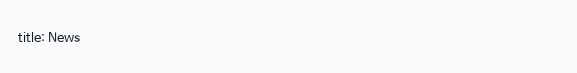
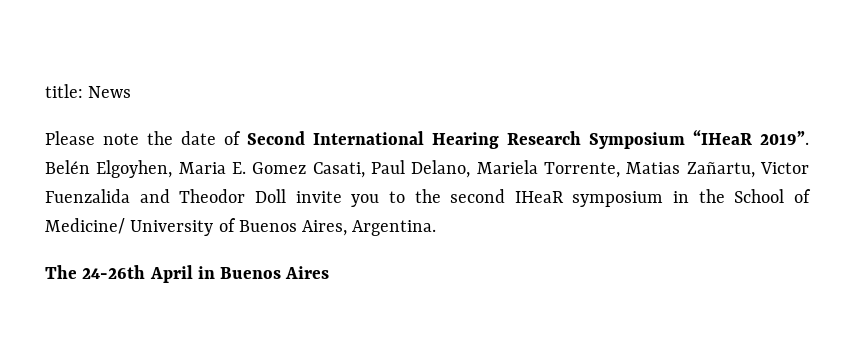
(81, 37) none -> [45,130,809,149] [45,160,809,178] [45,189,811,207] [45,218,437,236] [45,265,330,283] // Please note the date of Second International Hearing Research Symposium “IHeaR 2019”. Belén Elgoyhen, Maria E. Gomez Casati, Paul Delano, Mariela Torrente, Matias Zañartu, Victor Fuenzalida and Theodor Doll invite you to the second IHeaR symposium in the School of Medicine/ University of Buenos Aires, Argentina. // The 24-26th April in Buenos Aires

